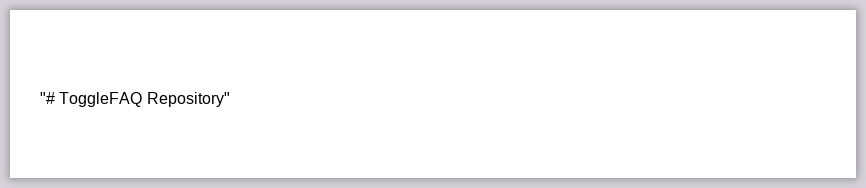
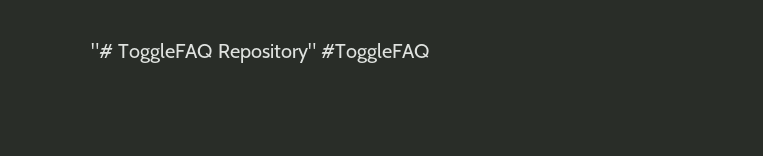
(230, 99) none -> [321,43,430,63] #ToggleFAQ

